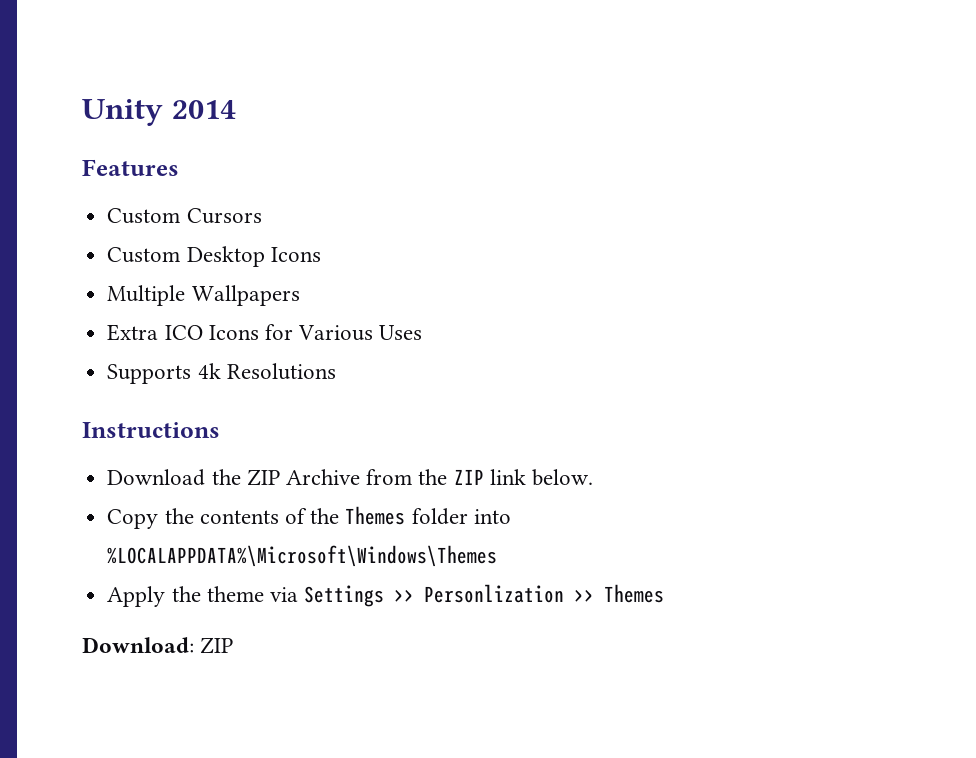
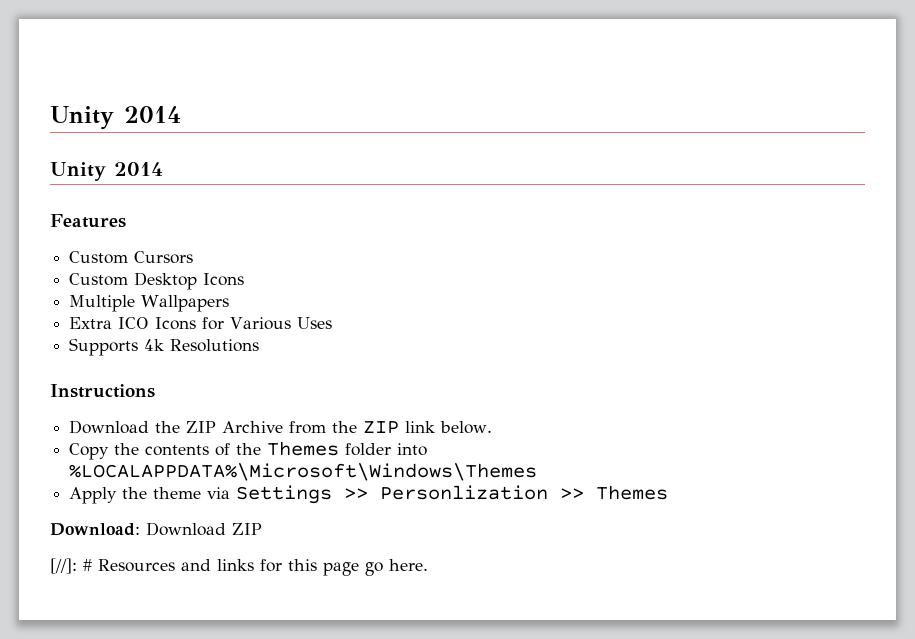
[82,99,236,126] Unity 2014 -> [50,106,181,130] [50,162,163,181] Unity 2014 // Unity 2014
[200,637,234,654] ZIP -> [146,522,262,536] [50,558,428,576] Download ZIP // [//]: # Resources and links for this page go here.

